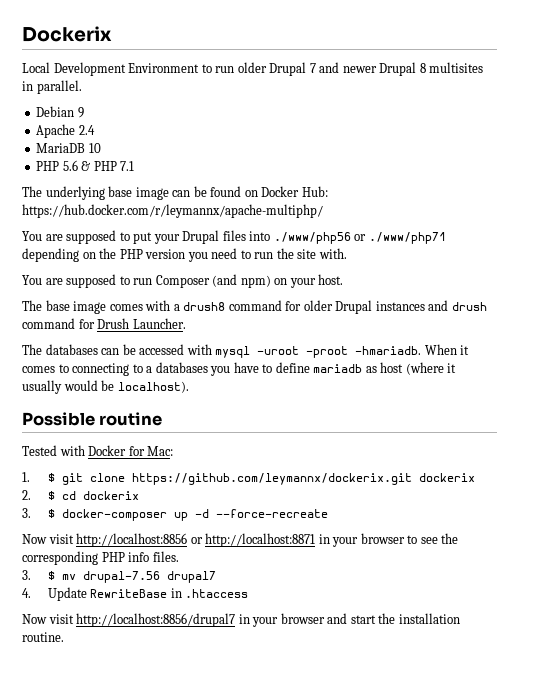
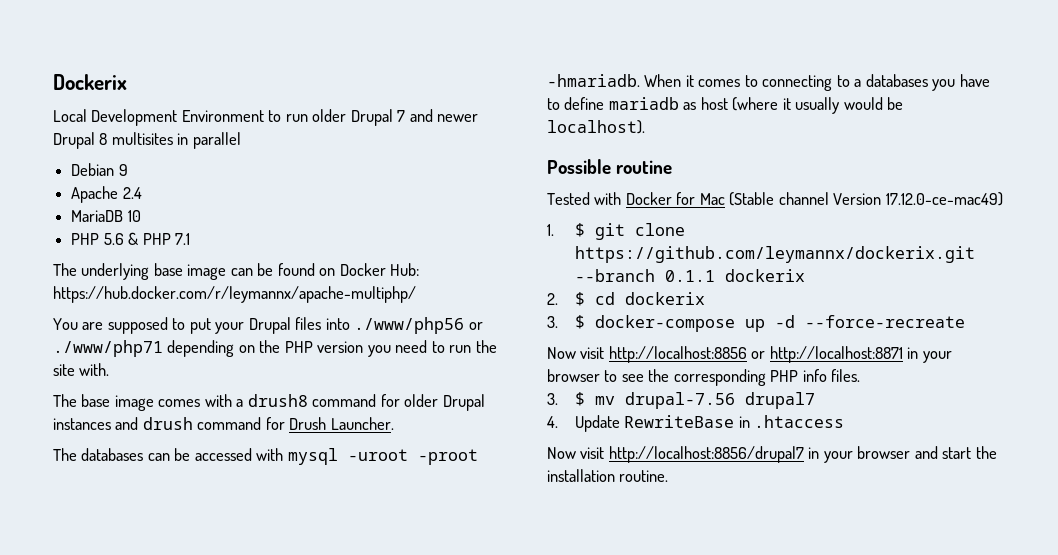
[36,80,82,94] parallel. -> [192,132,241,149] parallel
[22,274,344,288] // You are supposed to run Composer (and npm) on your host. -> (110, 369) none
[147,446,174,456] Mac: -> [699,192,1003,206] Mac (Stable channel Version 17.12.0-ce-mac49)
(412, 479) none -> [574,269,715,282] --branch 0.1.1
[61,509,167,521] docker-composer -> [594,315,735,332] docker-compose

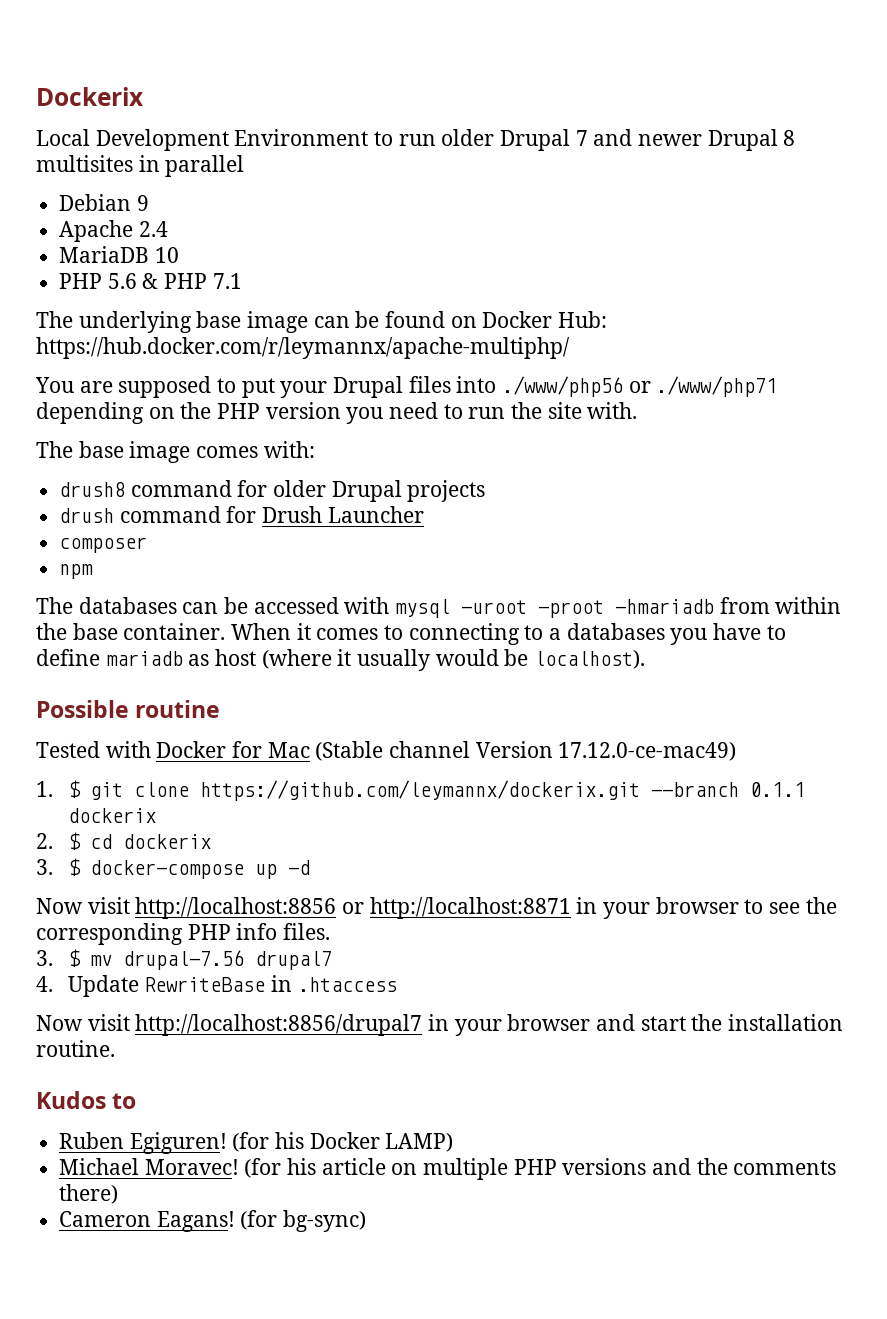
[204,394,244,407] with a -> [263,441,315,458] with: //
[53,417,139,430] instances and -> [407,480,486,502] projects //
[330,417,394,430] Launcher. -> [327,506,424,523] [59,537,148,553] [59,564,94,579] Launcher // composer // npm
[547,74,640,87] -hmariadb. -> [615,597,842,614] [36,623,226,640] -hmariadb from within the base container.
[804,315,965,328] --force-recreate -> (310, 867) none
(669, 476) none -> [36,1091,137,1109] [59,1132,454,1154] [59,1158,837,1180] [59,1184,119,1204] [59,1210,367,1232] // Kudos to // Ruben Egiguren! (for his Docker LAMP) // Michael Moravec! (for his article on multiple PHP versions and the comments there) // Cameron Eagans! (for bg-sync)

